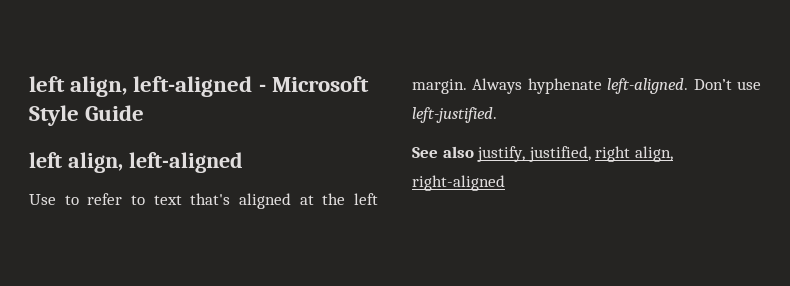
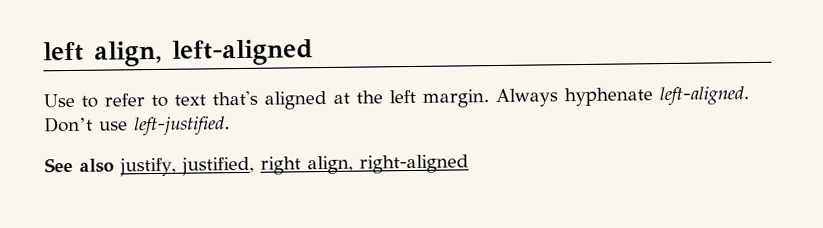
[29,76,369,97] [29,105,145,126] [29,152,243,173] left align, left-aligned - Microsoft Style Guide // left align, left-aligned -> [43,39,313,67] left align, left-aligned

